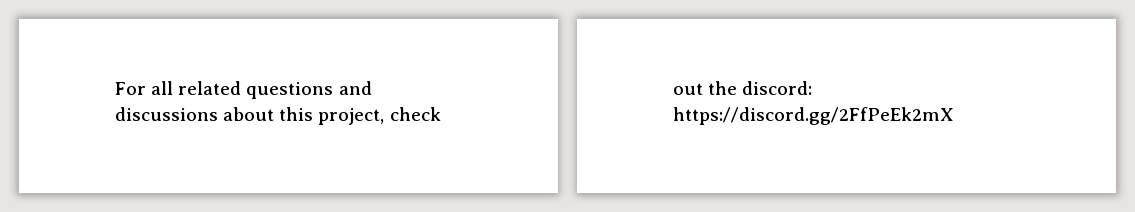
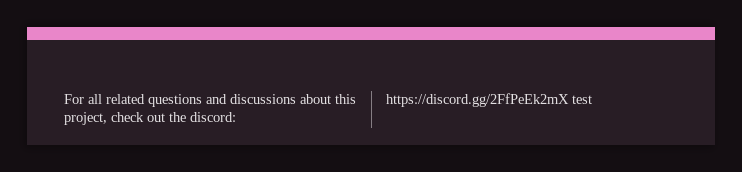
(954, 116) none -> [572,95,592,104] test

